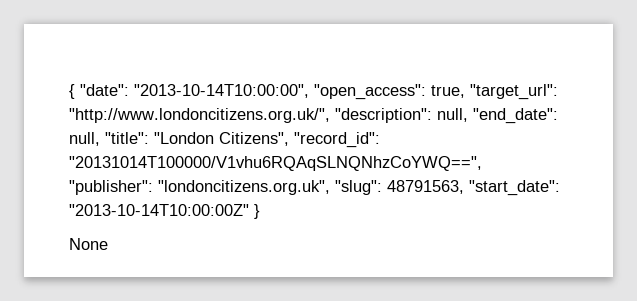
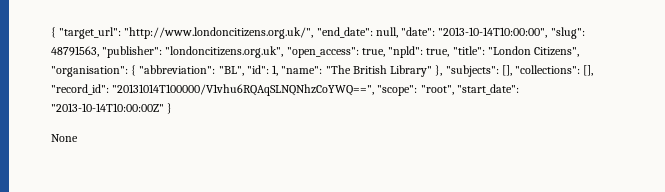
[69,84,558,100] [69,108,558,124] [69,132,380,148] [69,156,482,171] [69,180,464,195] { "date": "2013-10-14T10:00:00", "open_access": true, "target_url": "http://www.londoncitizens.org.uk/", "description": null, "end_date": null, "title": "London Citizens", "record_id": "20131014T100000/V1vhu6RQAqSLNQNhzCoYWQ==", "publisher": "londoncitizens.org.uk", "slug": 48791563, -> [51,27,585,39] [51,46,580,58] [51,65,594,77] [51,84,454,96] { "target_url": "http://www.londoncitizens.org.uk/", "end_date": null, "date": "2013-10-14T10:00:00", "slug": 48791563, "publisher": "londoncitizens.org.uk", "open_access": true, "npld": true, "title": "London Citizens", "organisation": { "abbreviation": "BL", "id": 1, "name": "The British Library" }, "subjects": [], "collections": [], "record_id": "20131014T100000/V1vhu6RQAqSLNQNhzCoYWQ==", "scope": "root",

